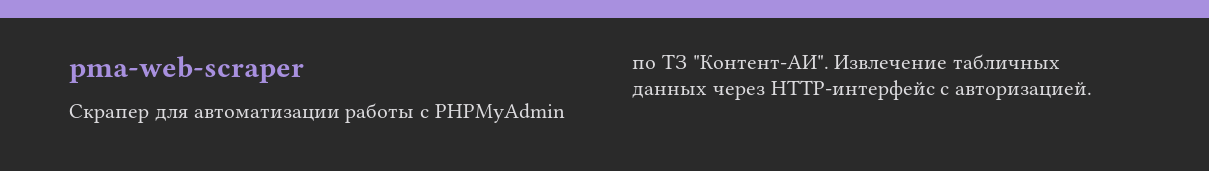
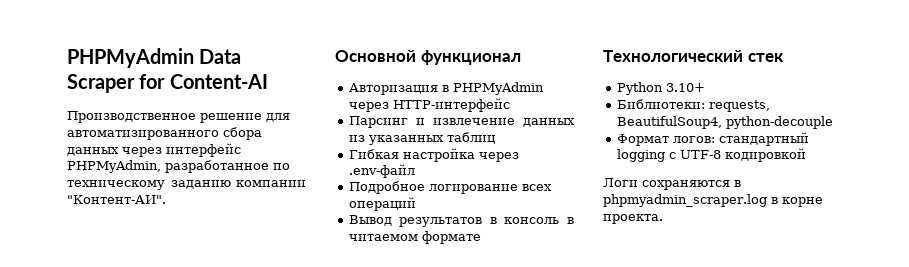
[69,56,304,83] [69,103,566,123] [632,54,1061,69] [632,80,1093,100] pma-web-scraper // Скрапер для автоматизации работы с PHPMyAdmin по ТЗ "Контент-АИ". Извлечение табличных данных через HTTP-интерфейс с авторизацией. -> [67,48,242,68] [67,74,268,93] [67,111,290,123] [67,127,262,140] [67,143,241,157] [67,160,290,173] [67,180,306,190] [67,195,166,204] [335,50,521,65] [348,82,544,95] [348,98,510,112] [348,116,575,128] [348,132,495,145] [348,148,519,162] [348,164,415,178] [348,181,552,194] [348,197,416,211] [348,215,574,227] [348,231,481,244] [603,50,784,62] [616,82,705,95] [616,99,770,112] [616,116,833,129] [616,132,809,146] [616,148,806,162] [603,178,741,190] [603,194,823,207] [603,214,663,224] PHPMyAdmin Data Scraper for Content-AI // Производственное решение для автоматизированного сбора данных через интерфейс PHPMyAdmin, разработанное по техническому заданию компании "Контент-АИ". // Основной функционал // Авторизация в PHPMyAdmin через HTTP-интерфейс // Парсинг и извлечение данных из указанных таблиц // Гибкая настройка через .env-файл // Подробное логирование всех операций // Вывод результатов в консоль в читаемом формате // Технологический стек // Python 3.10+ // Библиотеки: requests, BeautifulSoup4, python-decouple // Формат логов: стандартный logging с UTF-8 кодировкой // Логи сохраняются в phpmyadmin_scraper.log в корне проекта.

